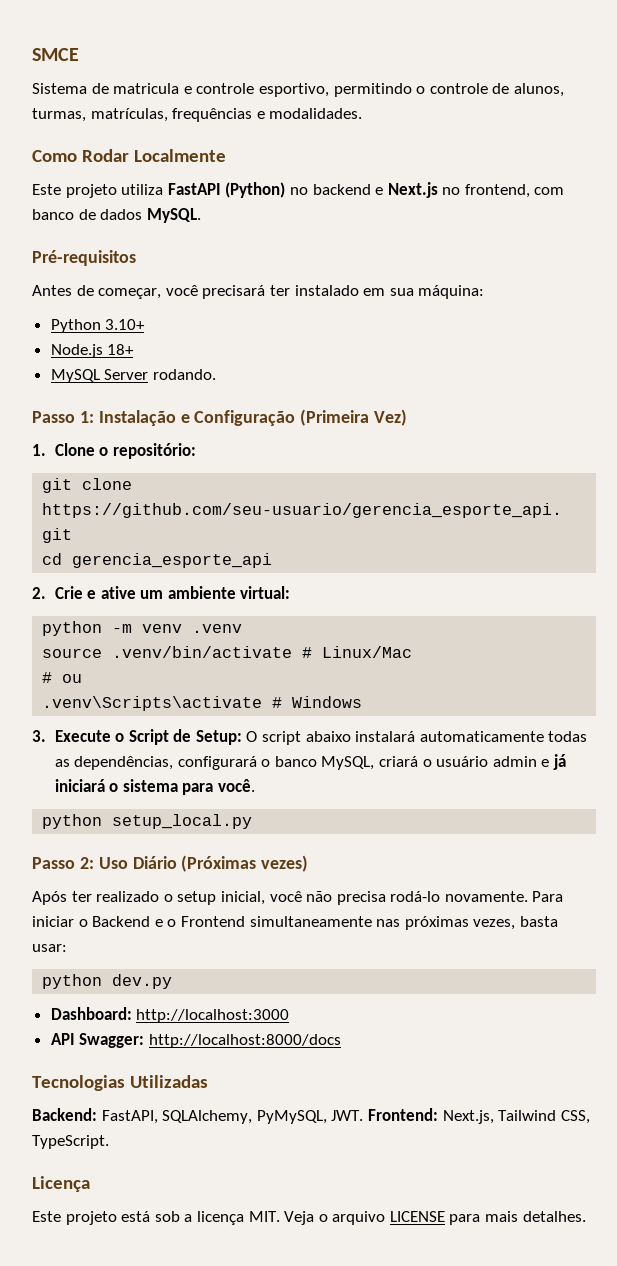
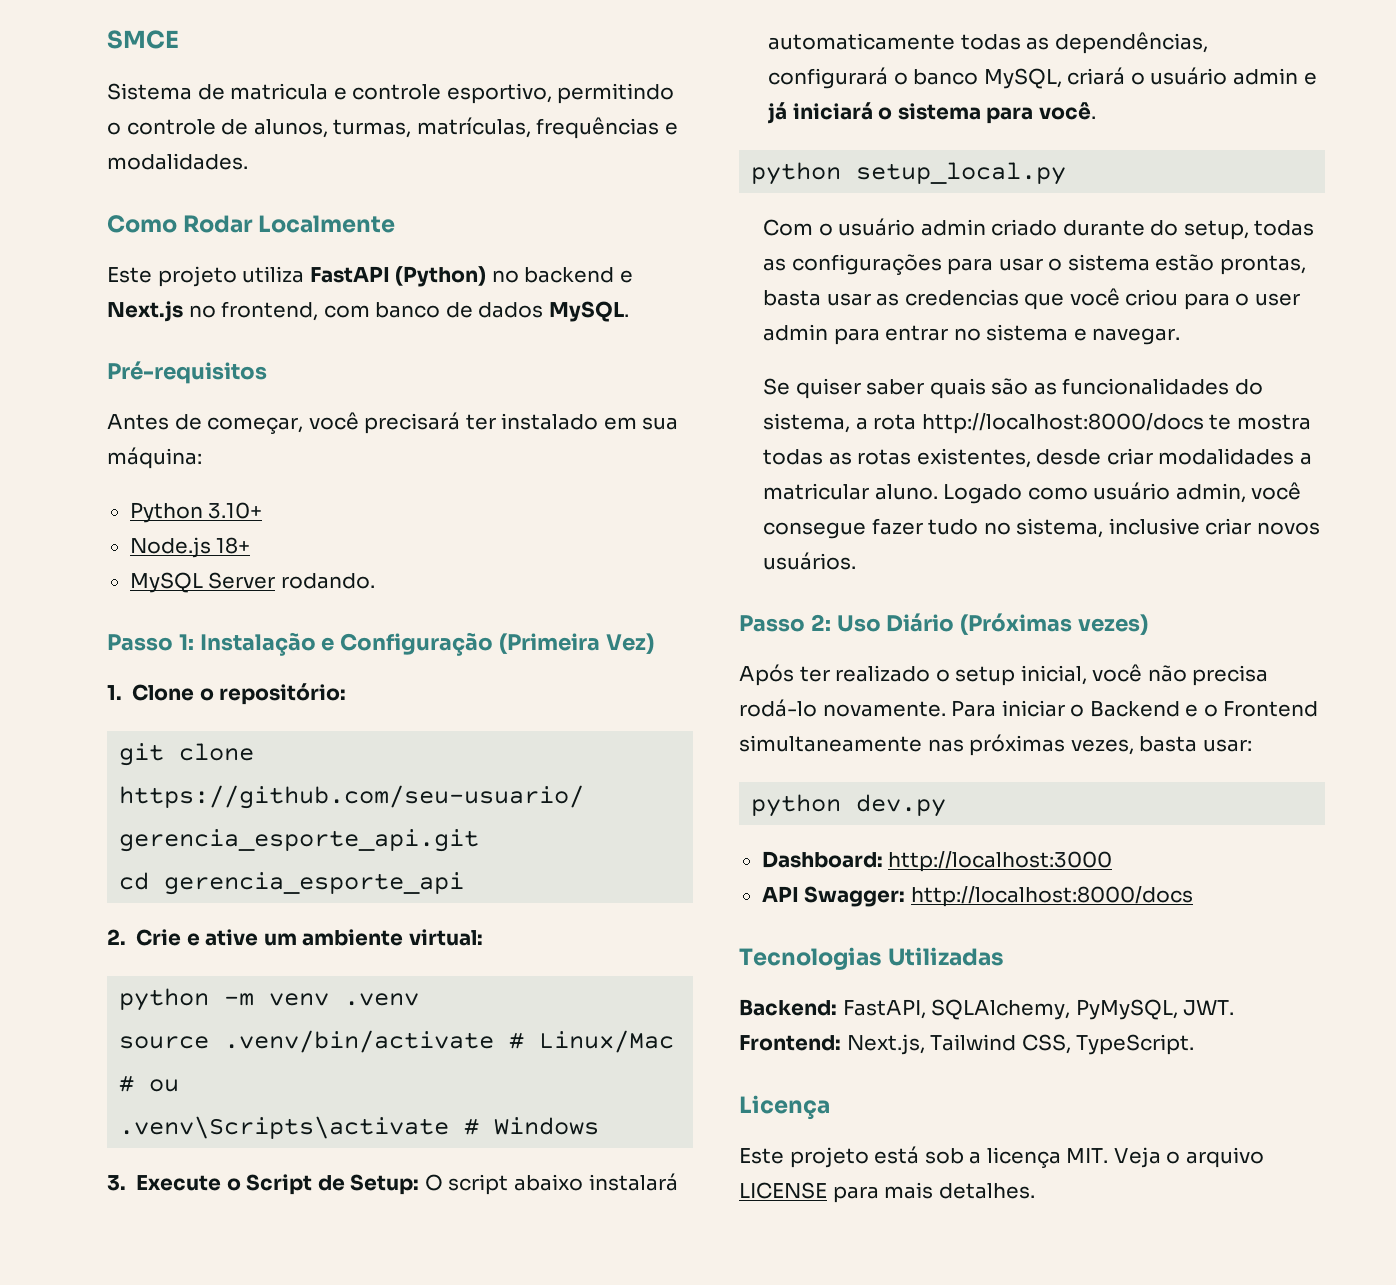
(253, 821) none -> [762,218,1315,240] [762,254,1306,275] [762,288,1300,310] [762,324,1181,345] [762,378,1263,399] [762,413,1311,434] [762,448,1312,468] [762,482,1302,504] [762,518,1320,539] [762,552,856,570] // Com o usuário admin criado durante do setup, todas as configurações para usar o sistema estão prontas, basta usar as credencias que você criou para o user admin para entrar no sistema e navegar. // Se quiser saber quais são as funcionalidades do sistema, a rota http://localhost:8000/docs te mostra todas as rotas existentes, desde criar modalidades a matricular aluno. Logado como usuário admin, você consegue fazer tudo no sistema, inclusive criar novos usuários.

